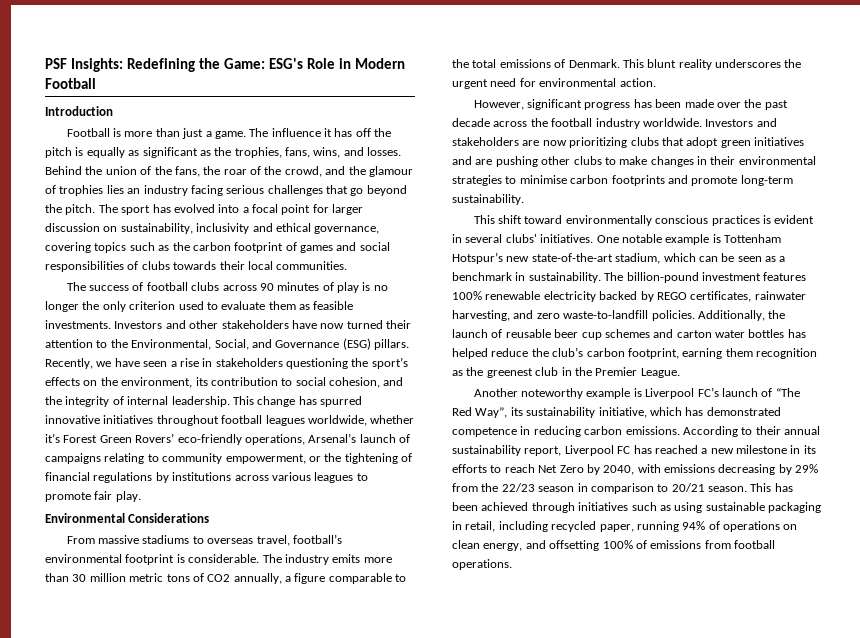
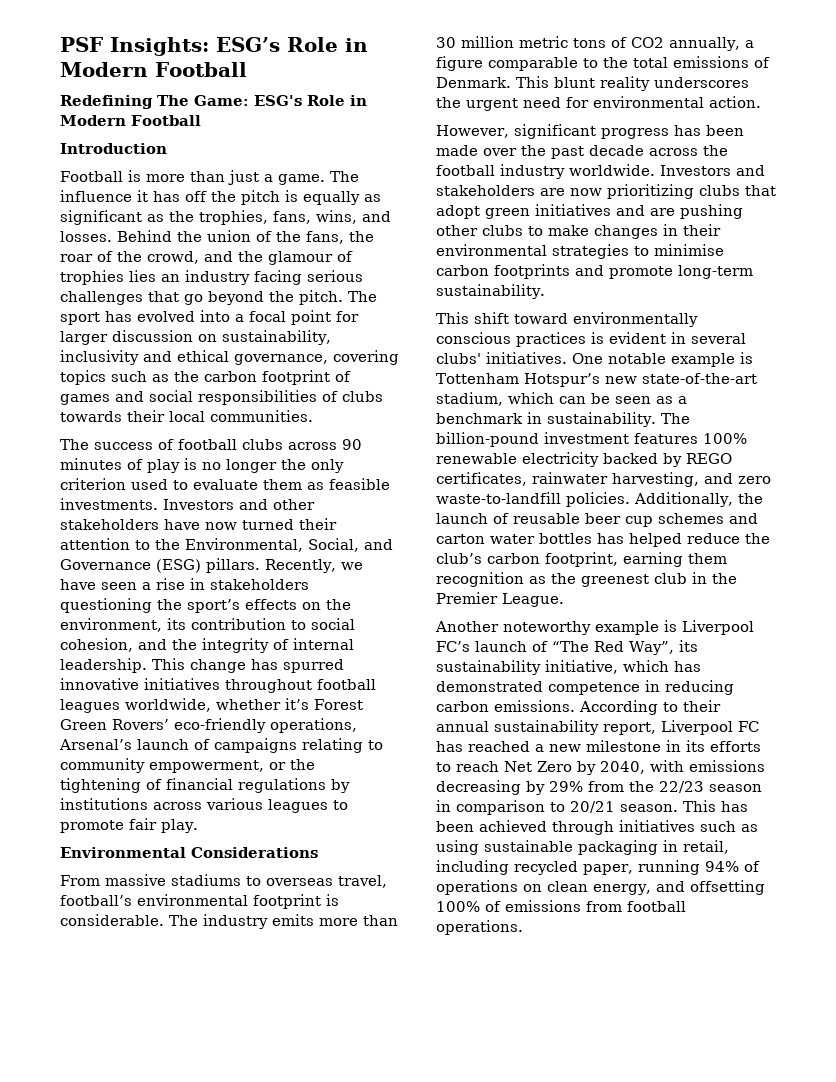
[127,58,221,72] Redefining the -> [216,37,368,52] [60,62,247,77] [60,95,189,109] ESG’s Role in Modern Football // Redefining The

